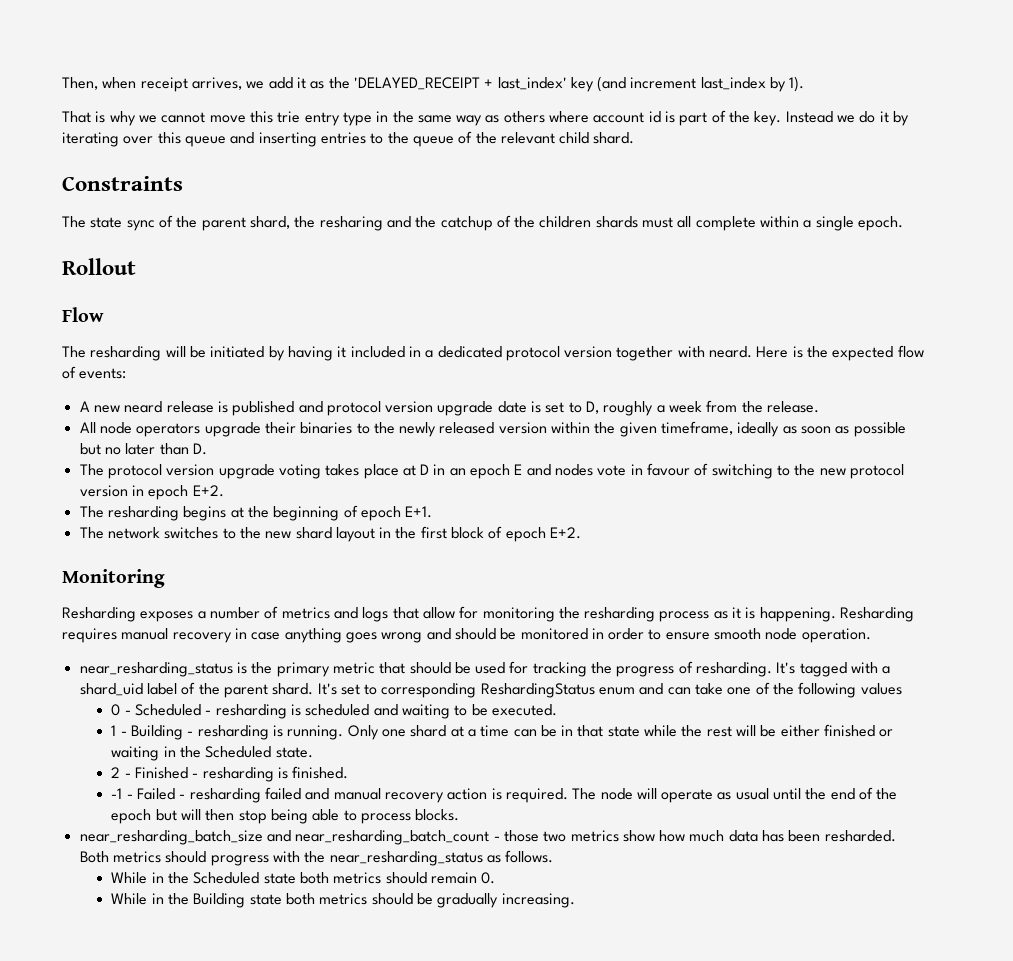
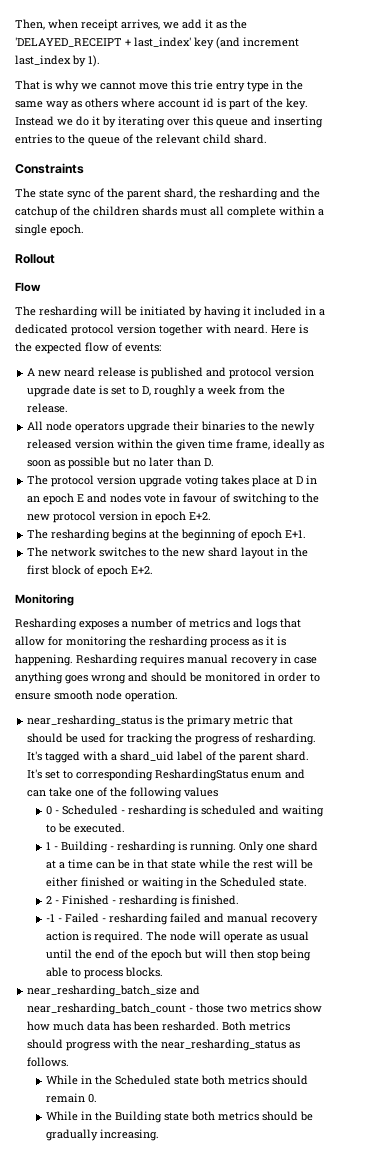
[319,216,383,231] resharing -> [219,188,278,200] resharding
[661,421,734,435] timeframe, -> [208,439,271,450] time frame,

